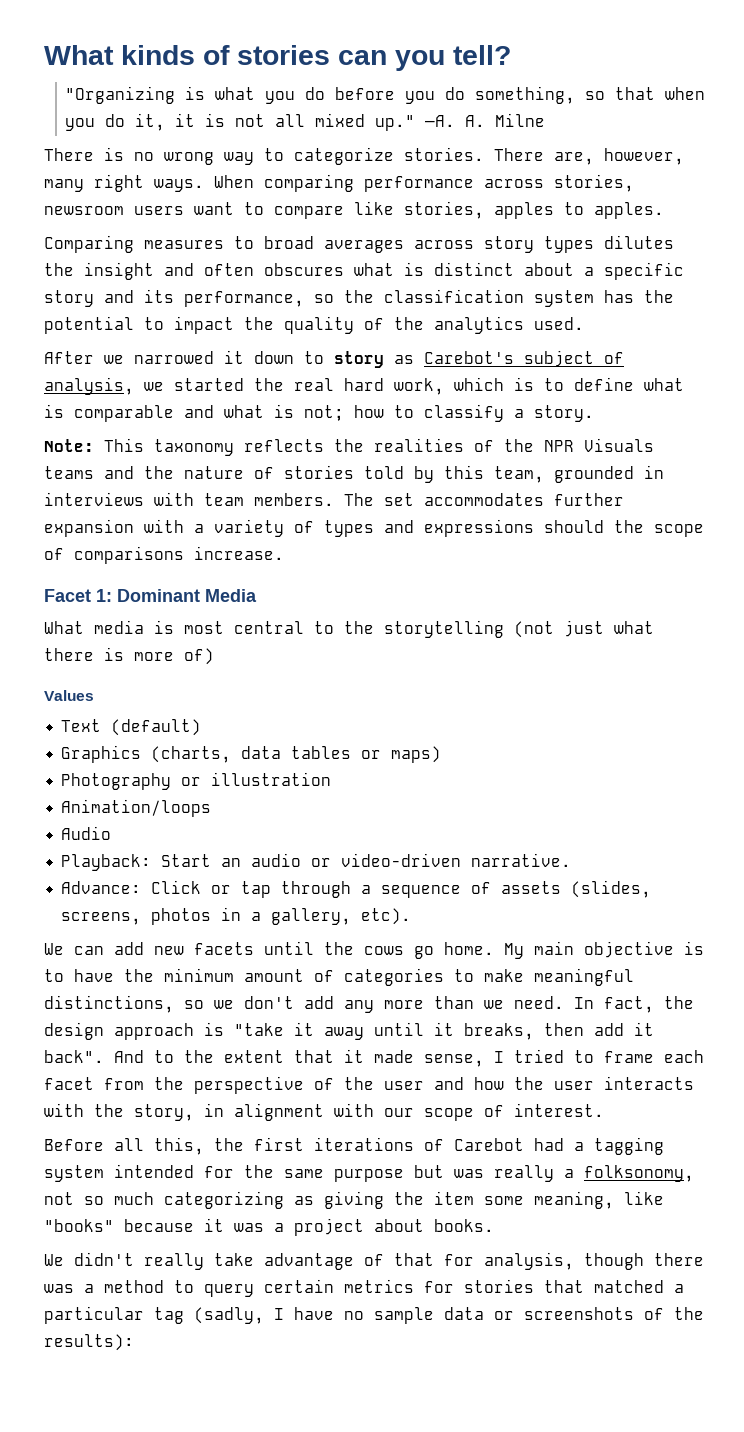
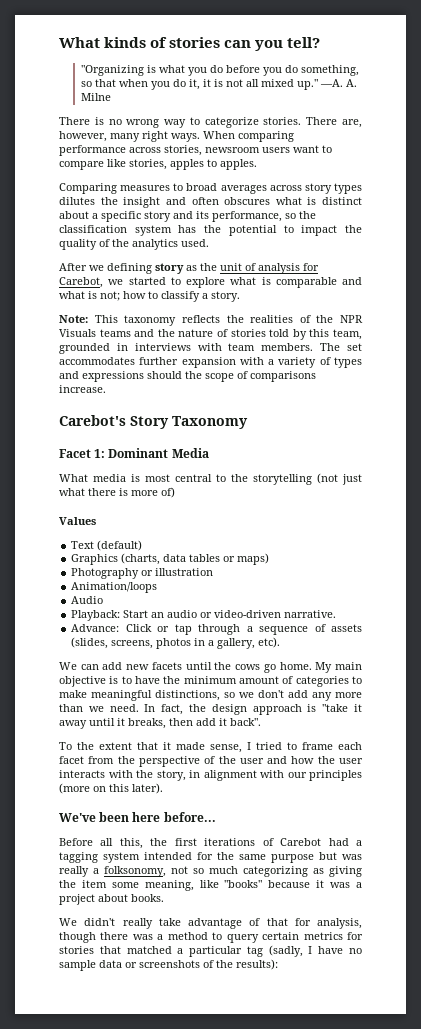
[134,350,624,368] [44,377,634,395] narrowed it down to story as Carebot's subject of analysis, we started the real hard work, which is to define -> [107,263,319,274] [59,277,225,288] defining story as the unit of analysis for Carebot, we started to explore
(284, 553) none -> [59,415,248,429] // Carebot's Story Taxonomy
[114,1050,174,1063] And to -> [59,742,72,750] // To
[424,1103,604,1121] scope of interest. -> [309,770,362,781] [59,783,163,794] [59,812,216,822] principles (more on this later). // We've been here before...

